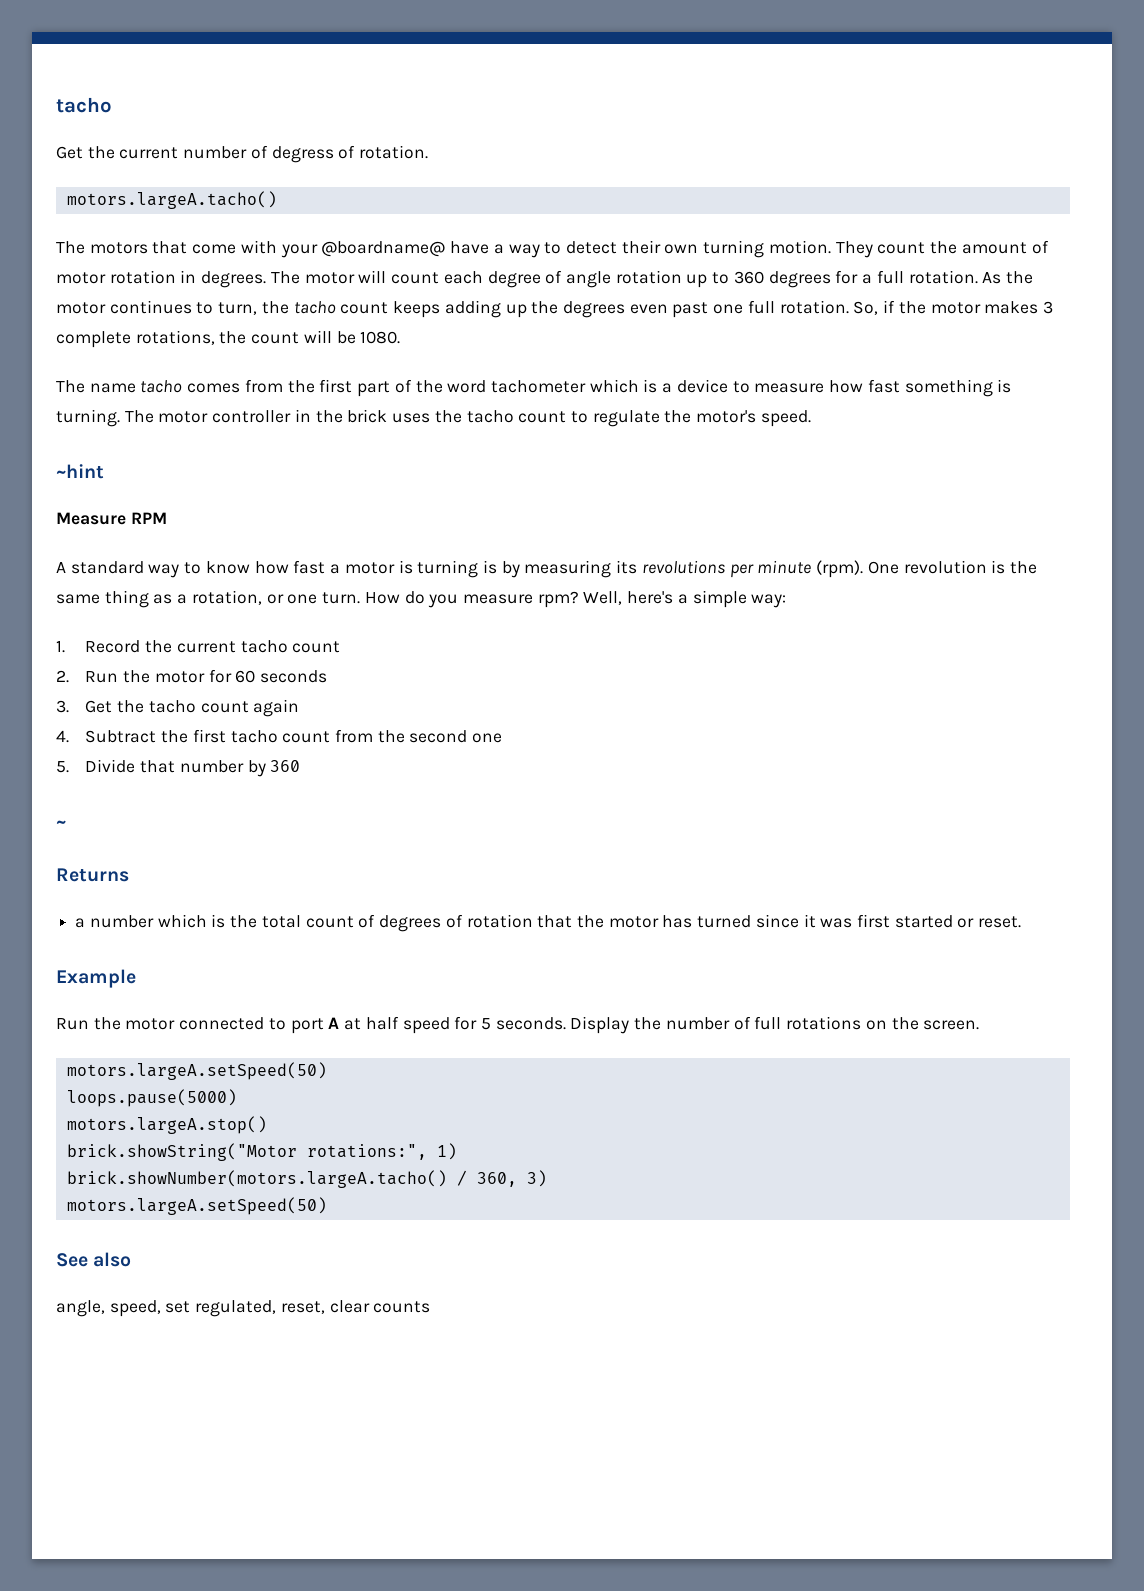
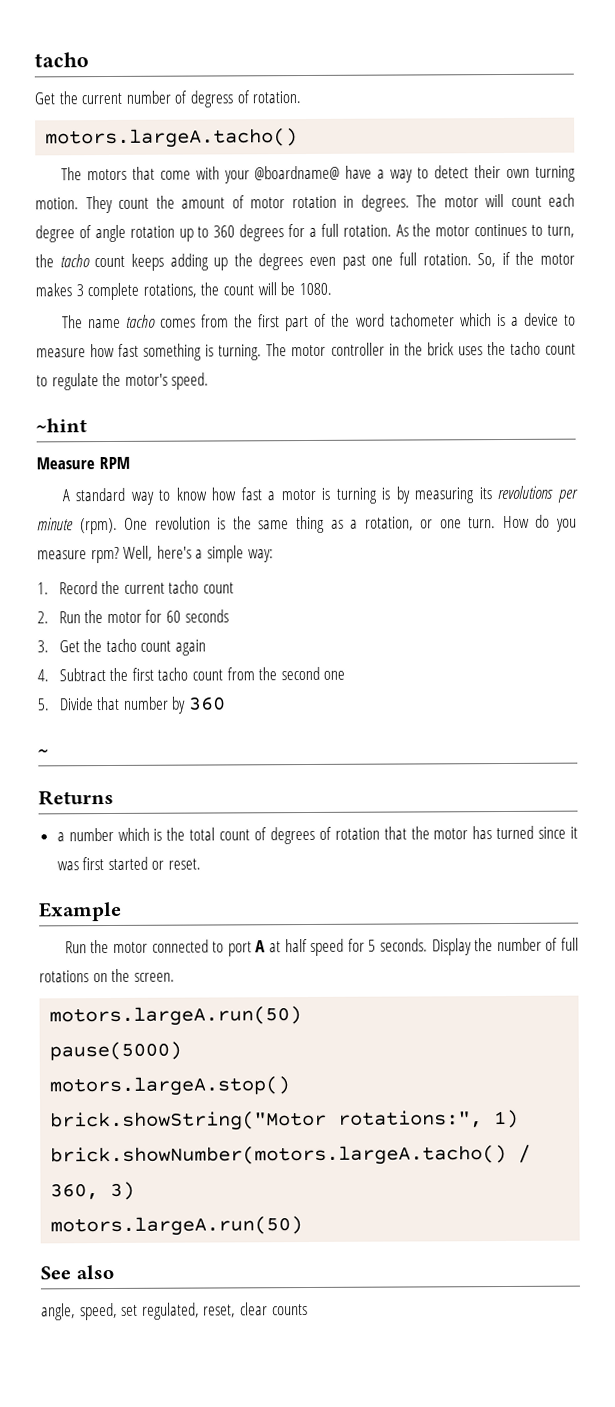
[66,1062,327,1080] [66,1089,237,1107] motors.largeA.setSpeed(50) // loops.pause(5000) -> [49,1006,303,1027] [49,1041,183,1061] motors.largeA.run(50) // pause(5000)
[66,1197,327,1215] motors.largeA.setSpeed(50) -> [50,1216,304,1237] motors.largeA.run(50)

